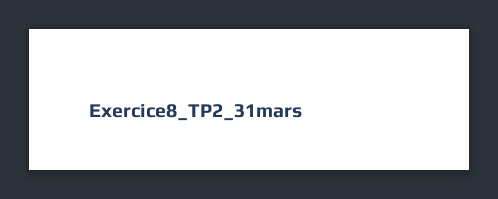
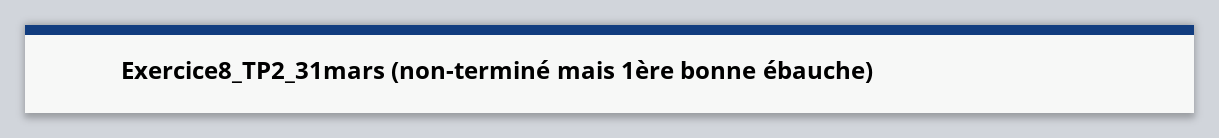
(302, 112) none -> [391,60,873,83] (non-terminé mais 1ère bonne ébauche)

